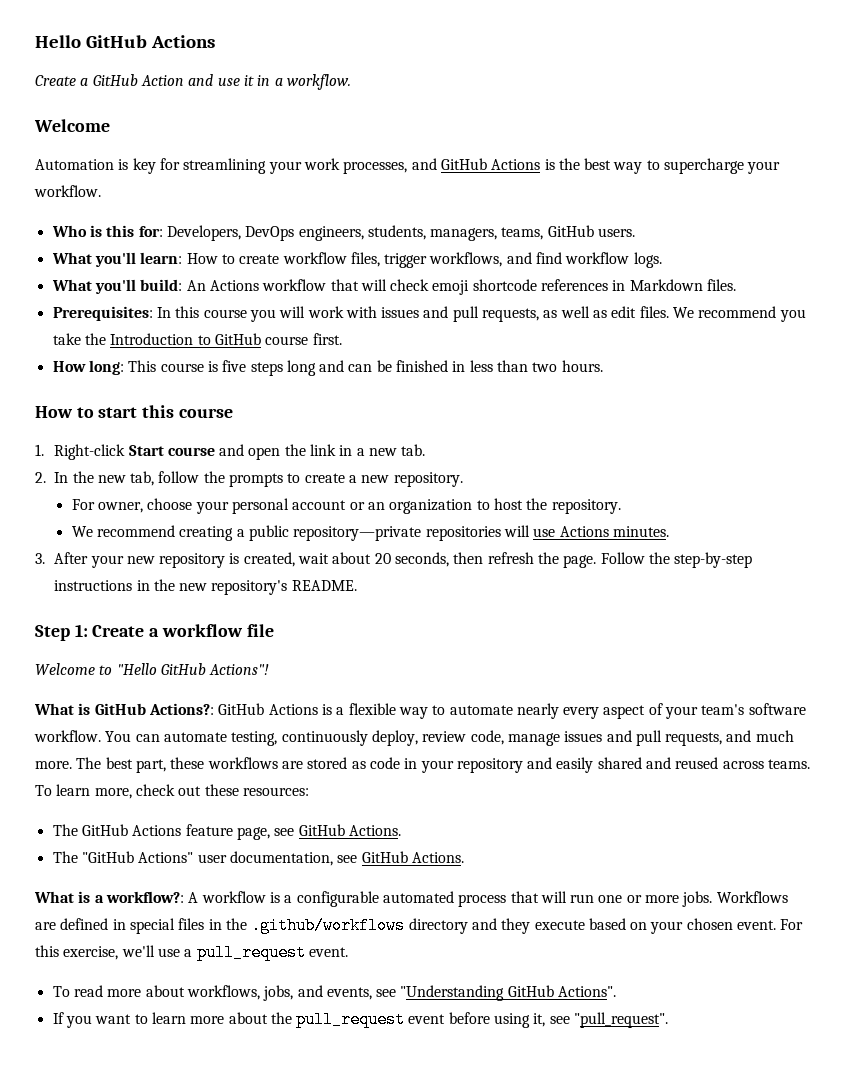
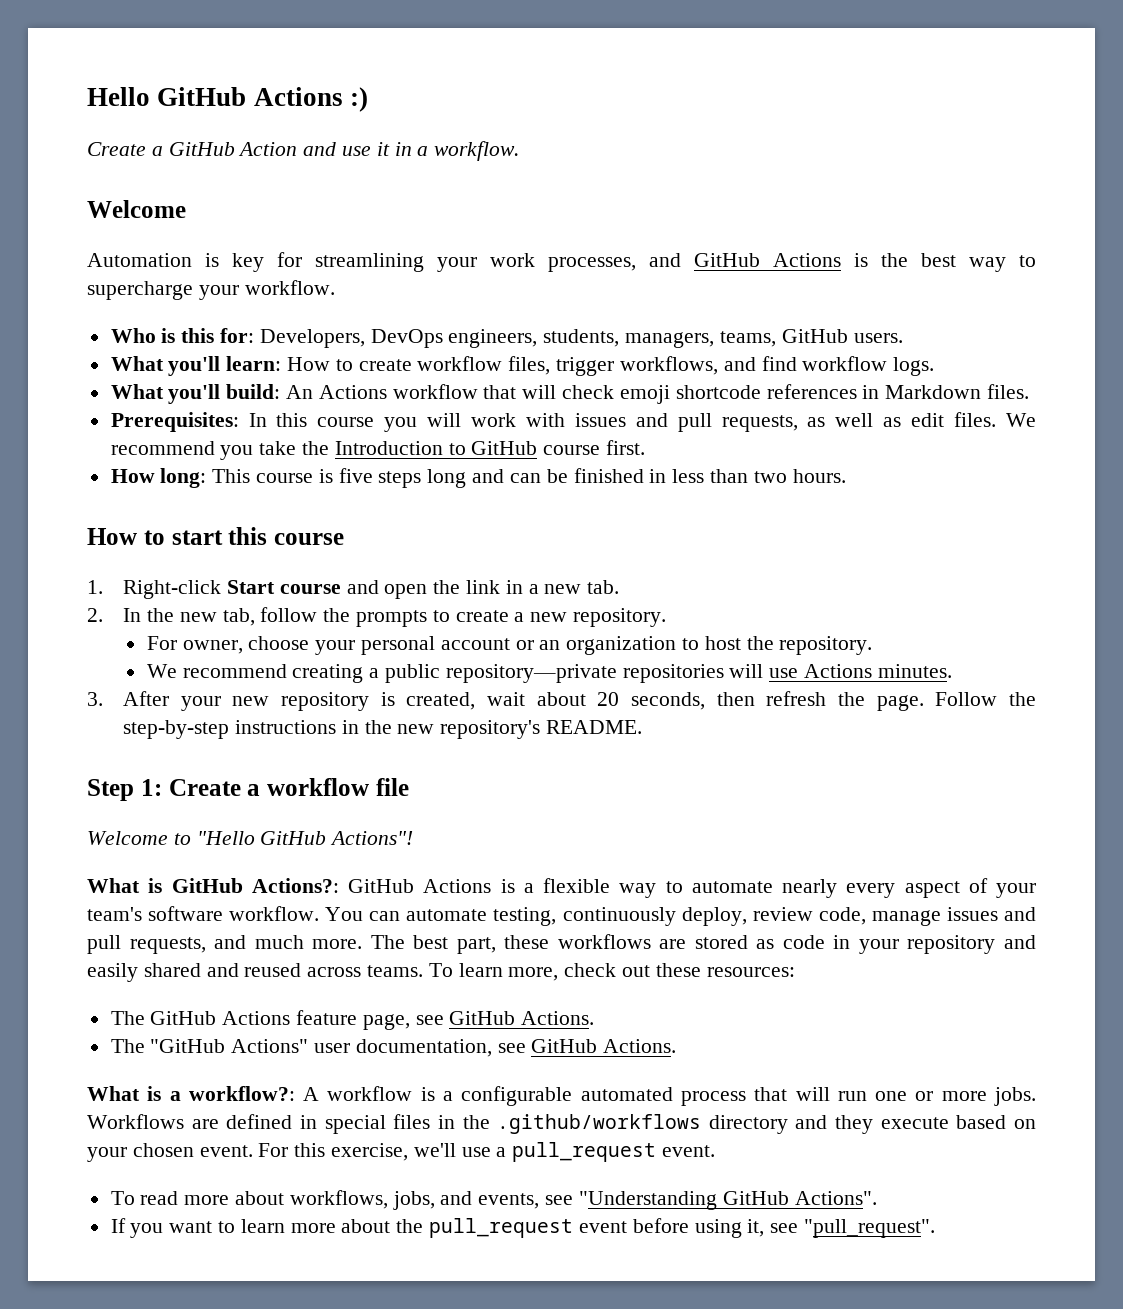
(215, 41) none -> [349,87,368,112] :)

